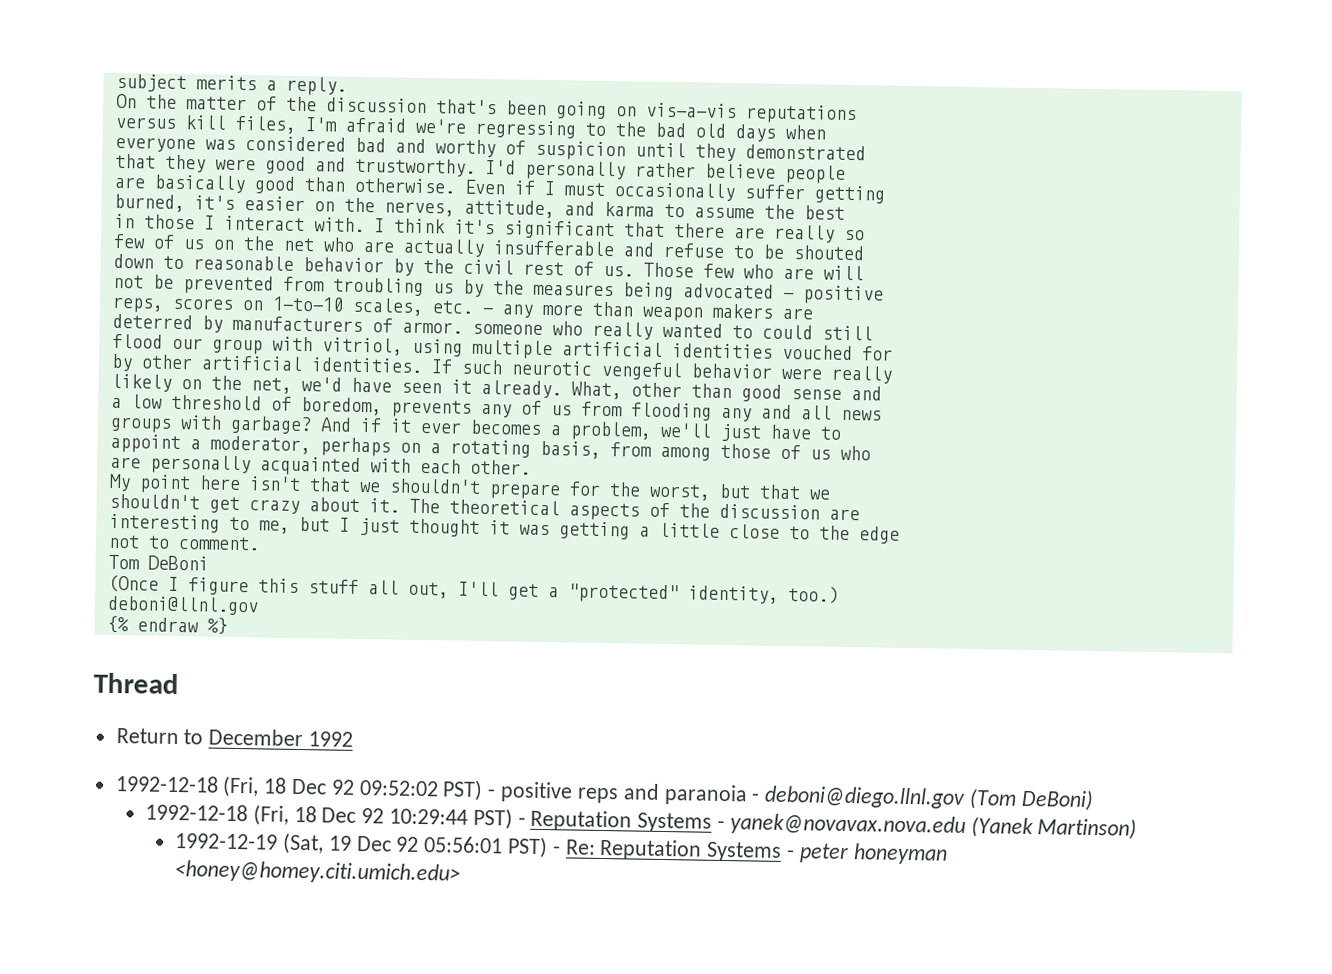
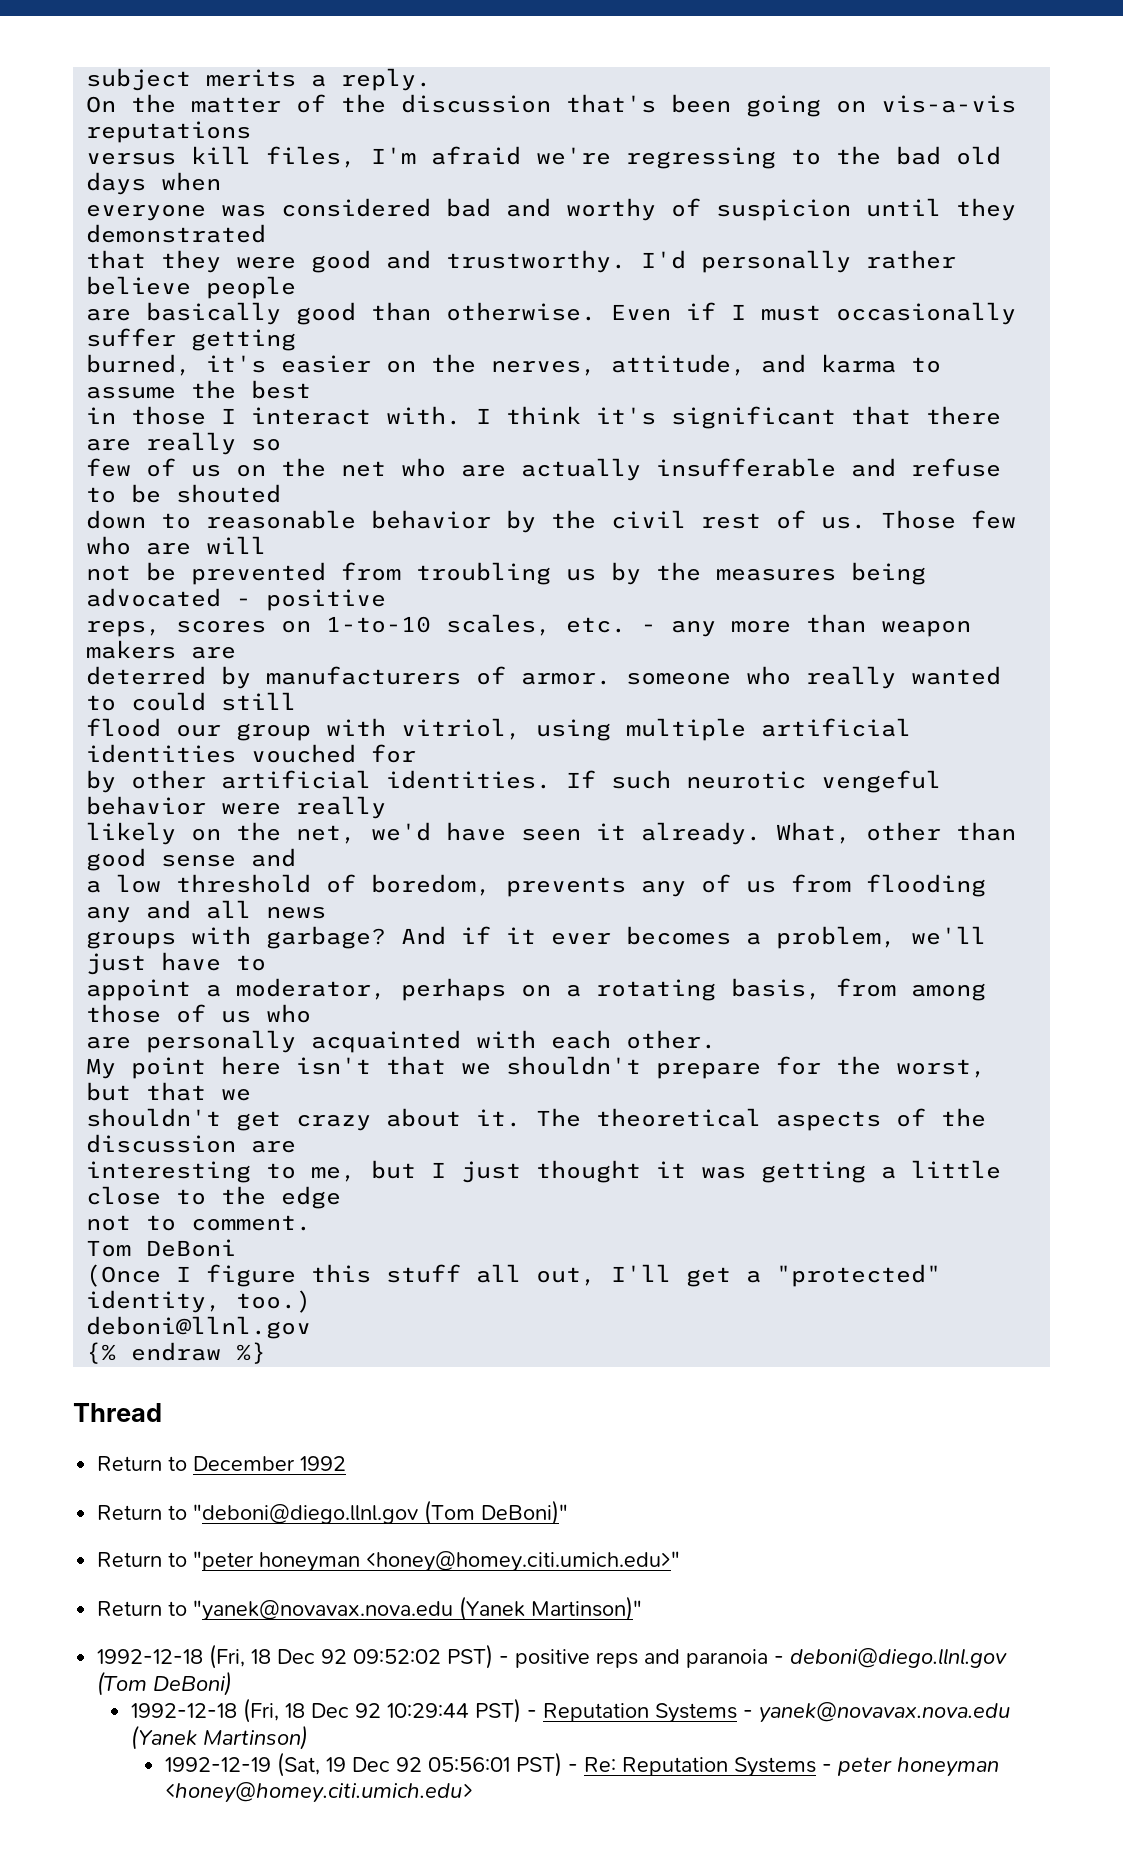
(354, 739) none -> [97,1500,569,1525] [97,1551,681,1572] [97,1596,643,1621] // Return to "deboni@diego.llnl.gov (Tom DeBoni)" // Return to "peter honeyman <honey@homey.citi.umich.edu>" // Return to "yanek@novavax.nova.edu (Yanek Martinson)"

